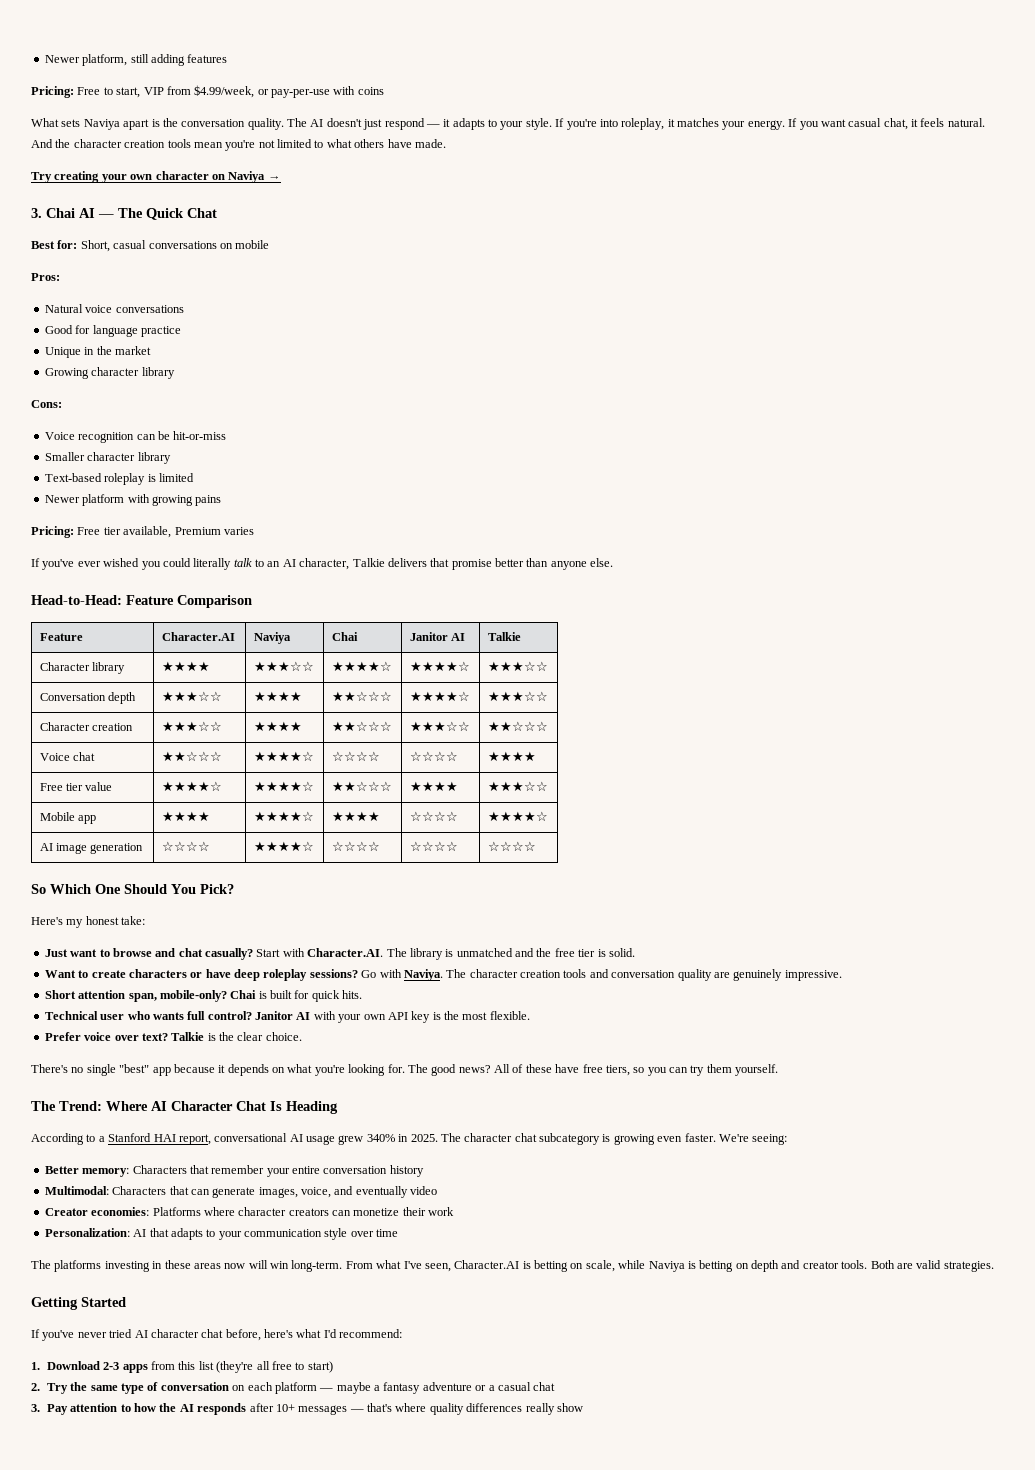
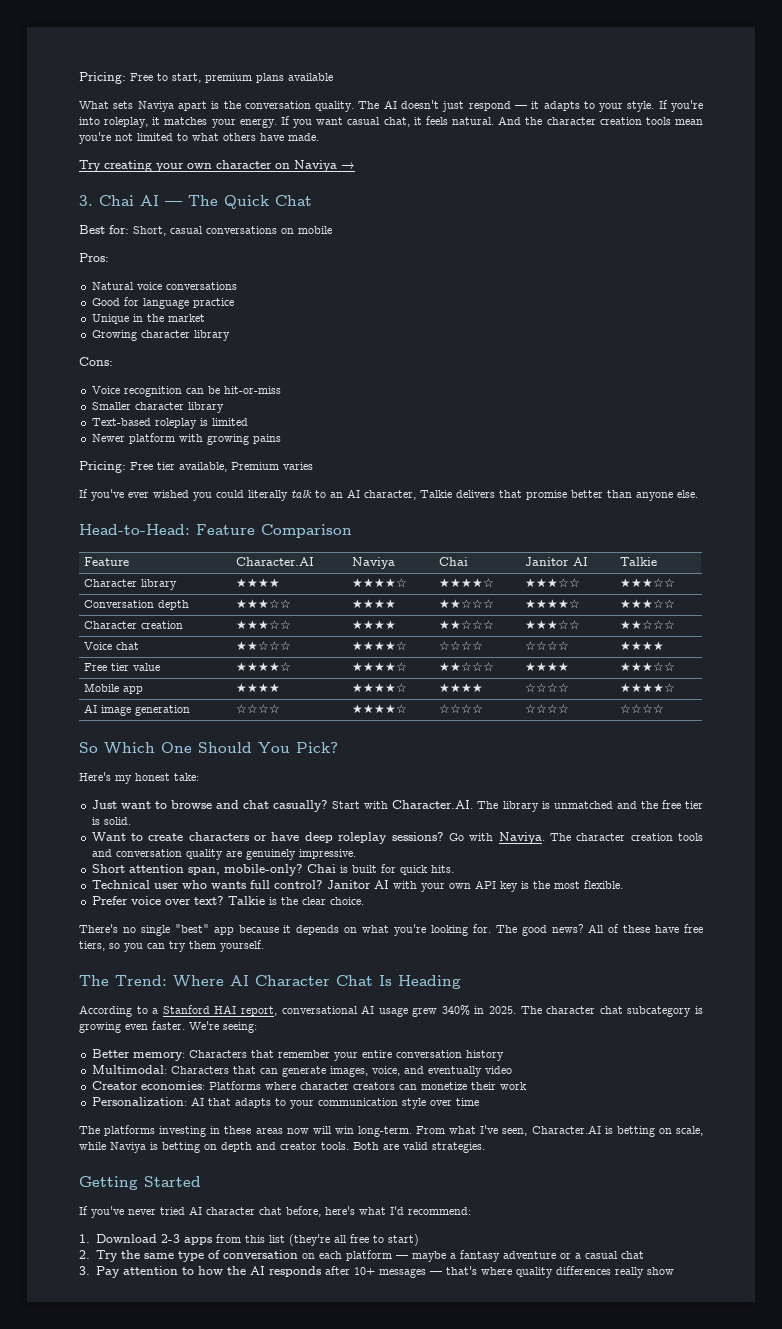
[44,54,228,66] [31,85,384,98] Newer platform, still adding features // Pricing: Free to start, VIP from $4.99/week, or pay-per-use with coins -> [79,72,333,84] Pricing: Free to start, premium plans available
[253,661,314,672] [331,661,392,672] [409,661,470,672] ★★★☆☆ | ★★★★☆ | ★★★★☆ -> [352,578,408,588] [439,578,495,588] [525,578,581,588] ★★★★☆ | ★★★★☆ | ★★★☆☆

